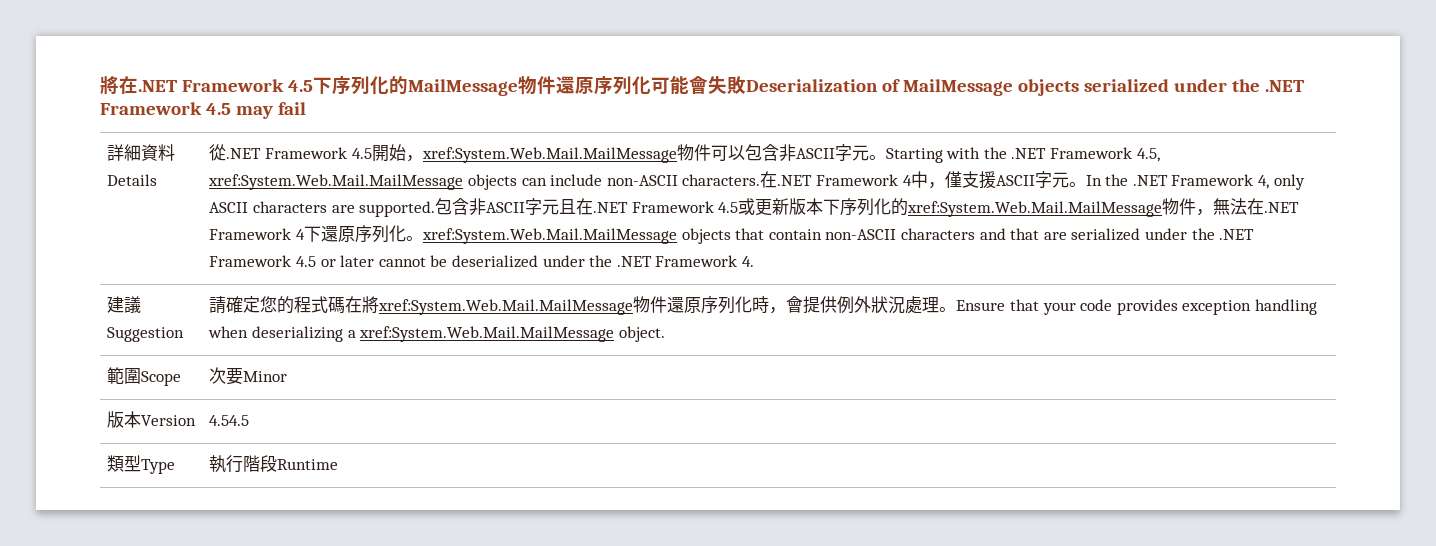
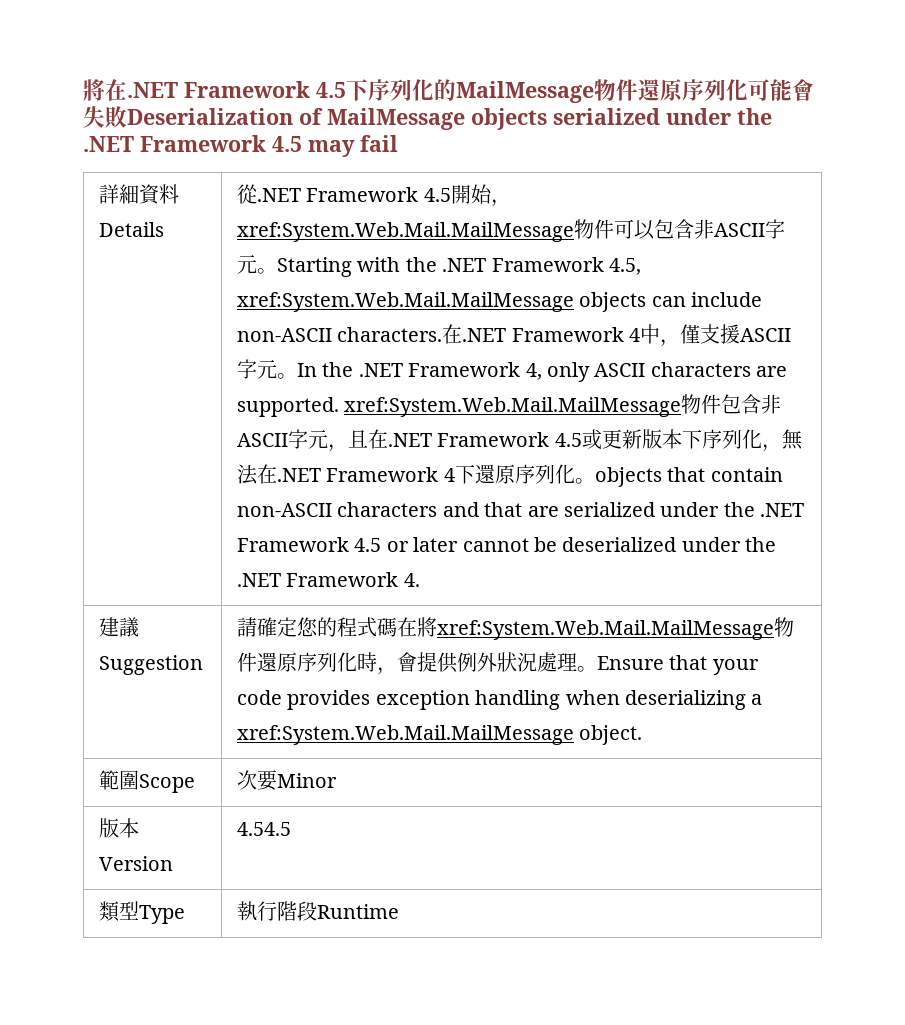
[435,198,560,215] 包含非ASCII字元 -> [344,394,782,417] [236,429,348,452] xref:System.Web.Mail.MailMessage物件包含非ASCII字元，
[891,198,1197,217] 的xref:System.Web.Mail.MailMessage物件 -> (762, 439) none
[422,228,678,244] xref:System.Web.Mail.MailMessage -> (595, 481) none

